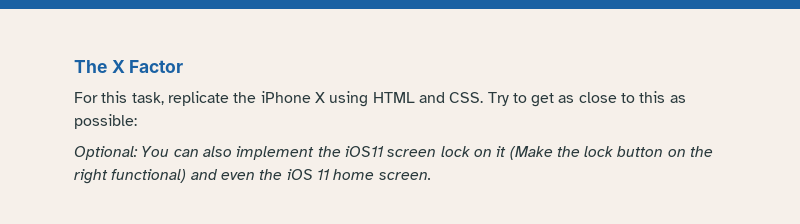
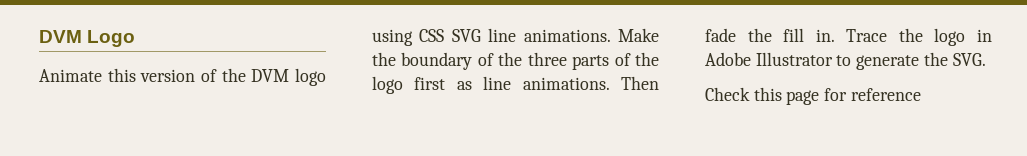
[74,60,184,73] [74,91,686,107] [74,114,137,129] [74,146,714,160] [74,169,431,184] The X Factor // For this task, replicate the iPhone X using HTML and CSS. Try to get as close to this as possible: // Optional: You can also implement the iOS11 screen lock on it (Make the lock button on the right functional) and even the iOS 11 home screen. -> [39,30,136,47] [39,68,326,86] [372,28,659,46] [372,52,659,70] [372,76,659,94] [705,28,992,46] [705,52,986,70] [705,87,921,105] DVM Logo // Animate this version of the DVM logo using CSS SVG line animations. Make the boundary of the three parts of the logo first as line animations. Then fade the fill in. Trace the logo in Adobe Illustrator to generate the SVG. // Check this page for reference

